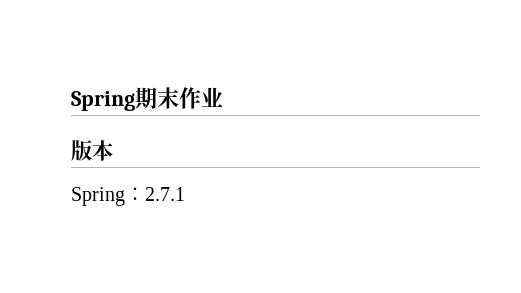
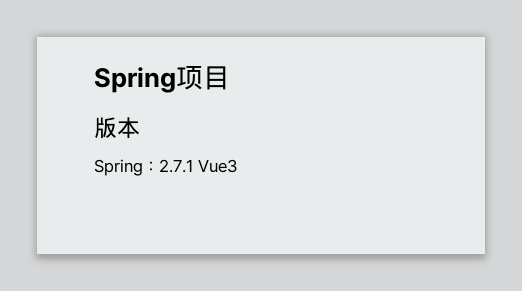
[71,87,223,111] Spring期末作业 -> [94,66,230,93] Spring项目
(185, 194) none -> [197,159,238,173] Vue3

